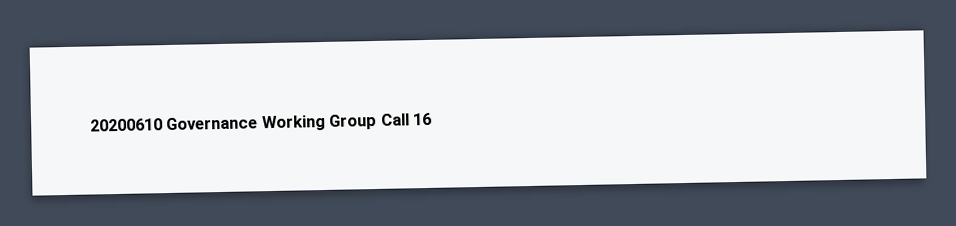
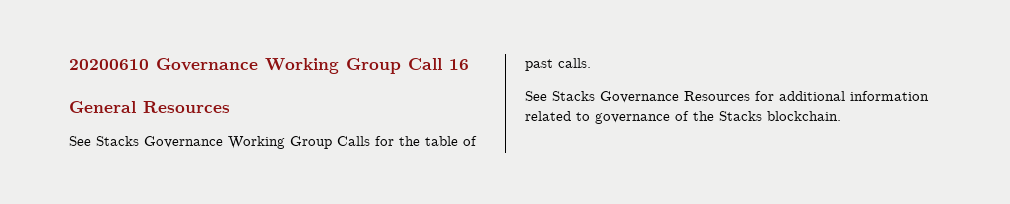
(433, 119) none -> [69,101,230,113] [69,136,477,149] [525,58,591,71] [525,91,929,103] [525,111,841,124] // General Resources // See Stacks Governance Working Group Calls for the table of past calls. // See Stacks Governance Resources for additional information related to governance of the Stacks blockchain.

